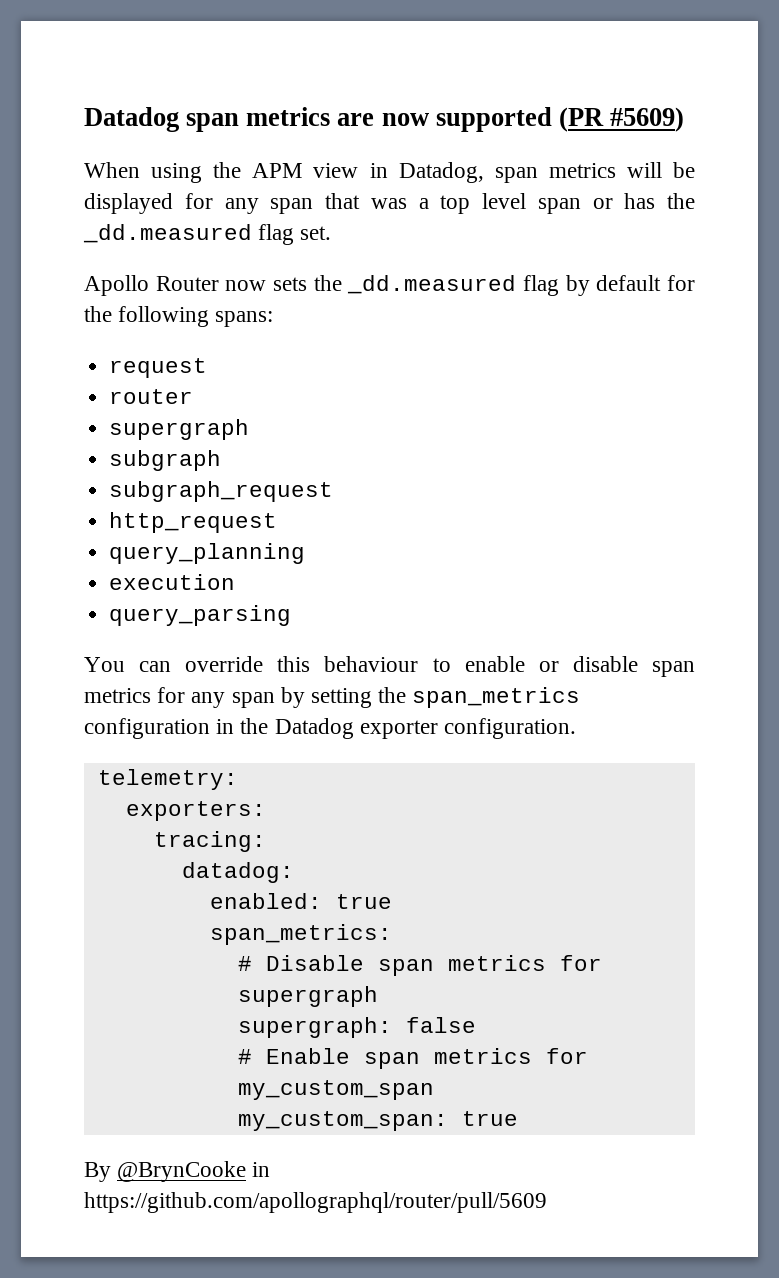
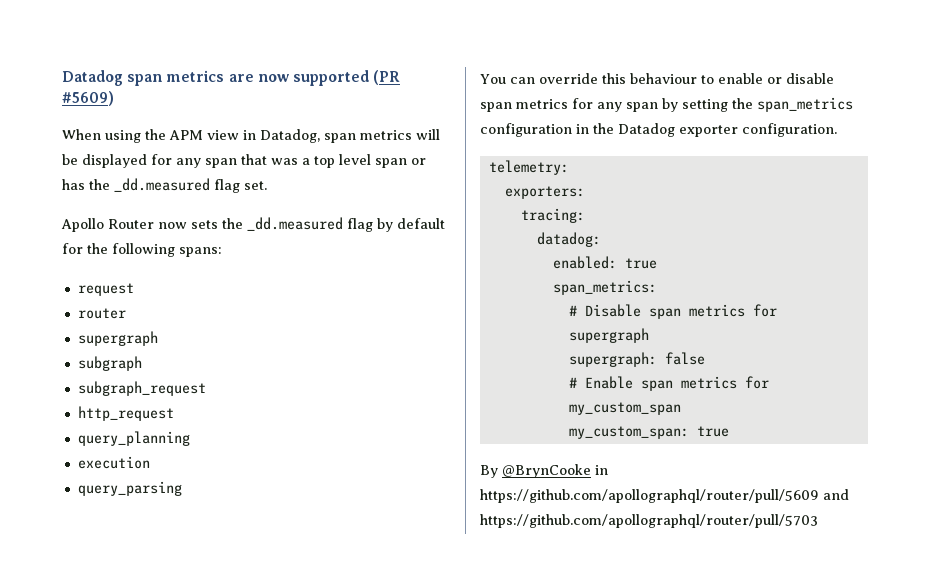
(547, 1202) none -> [822,489,849,500] [480,514,818,528] and https://github.com/apollographql/router/pull/5703

